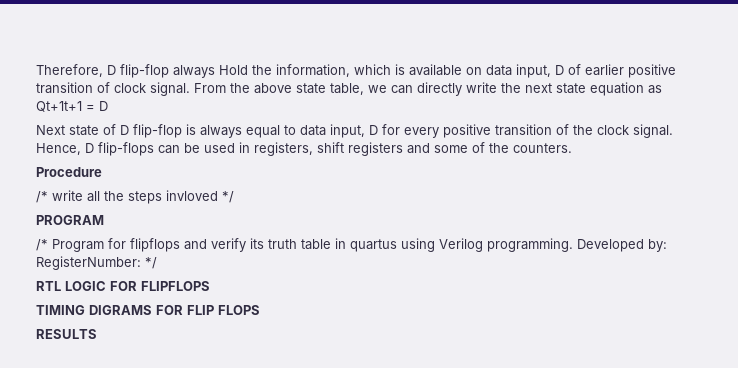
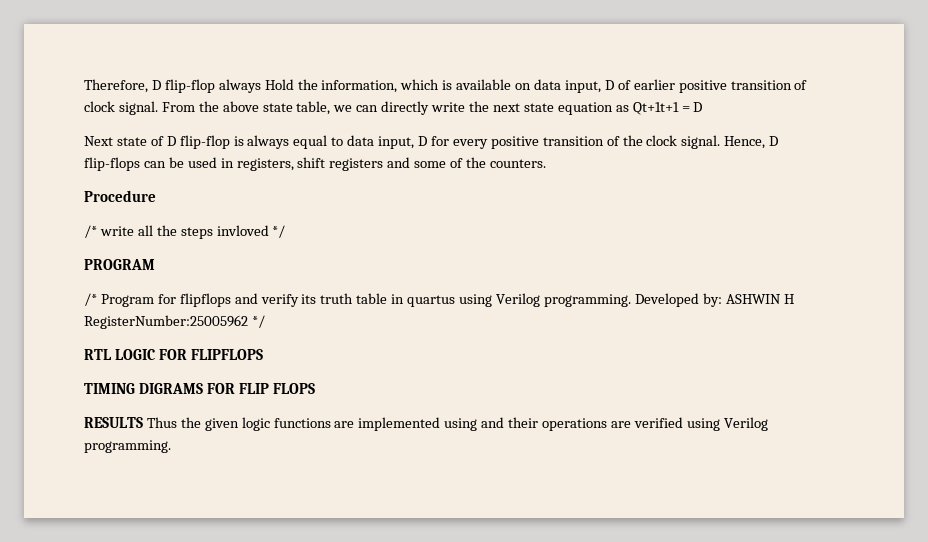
[36,256,141,270] RegisterNumber: -> [725,294,794,304] [84,315,248,329] ASHWIN H RegisterNumber:25005962
(97, 334) none -> [146,417,768,431] [84,440,171,453] Thus the given logic functions are implemented using and their operations are verified using Verilog programming.

